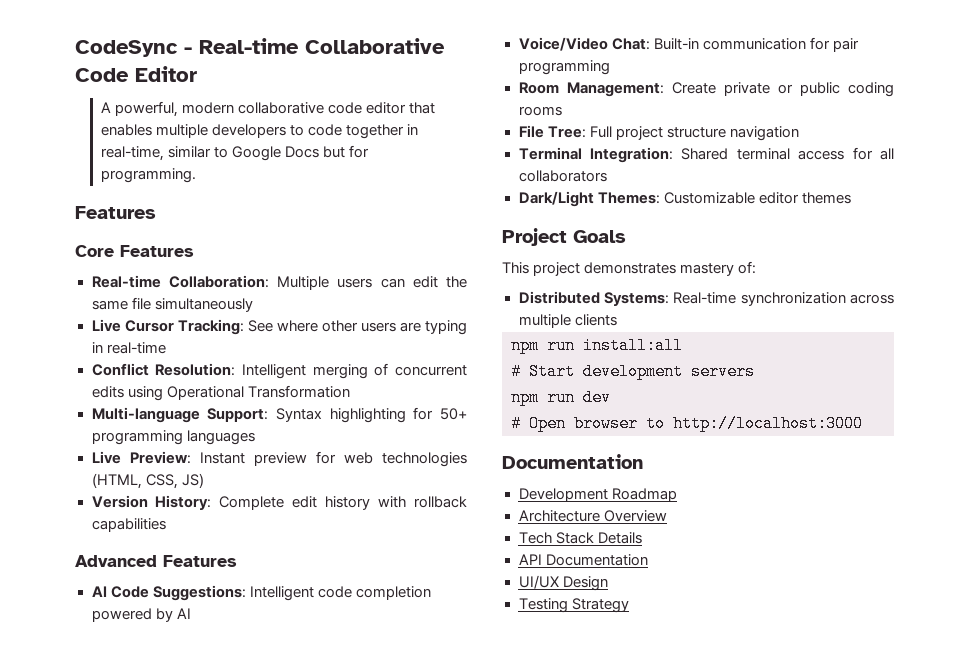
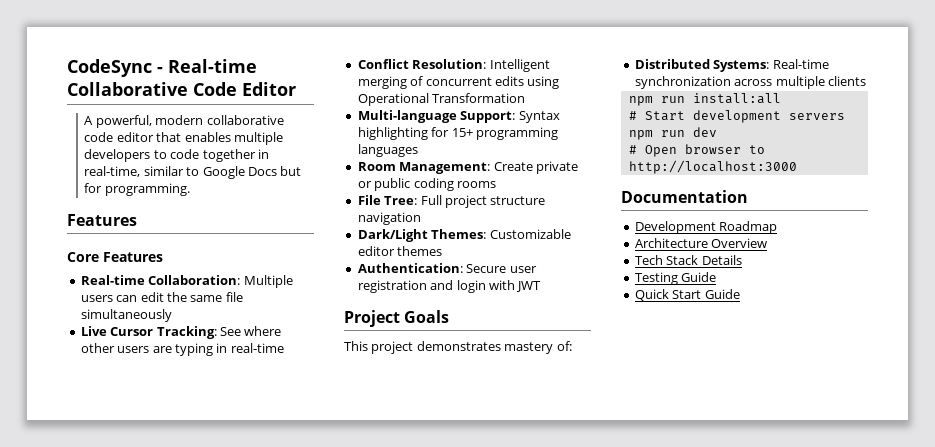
[439,408,467,420] 50+ -> [451,128,473,137] 15+
[91,451,467,467] [91,473,204,489] [91,495,467,510] [91,518,166,532] [75,555,237,567] [91,585,431,601] [91,608,191,622] [518,37,859,52] [518,60,610,75] // Live Preview: Instant preview for web technologies (HTML, CSS, JS) // Version History: Complete edit history with rollback capabilities // Advanced Features // AI Code Suggestions: Intelligent code completion powered by AI // Voice/Video Chat: Built-in communication for pair programming -> (418, 150) none
[518,147,894,163] [518,170,607,182] // Terminal Integration: Shared terminal access for all collaborators -> (421, 218) none
(851, 198) none -> [357,263,537,273] [357,280,542,293] // Authentication: Secure user registration and login with JWT
[518,554,648,566] [518,575,608,591] [518,598,629,613] API Documentation // UI/UX Design // Testing Strategy -> [634,272,717,285] [634,289,740,301] Testing Guide // Quick Start Guide

